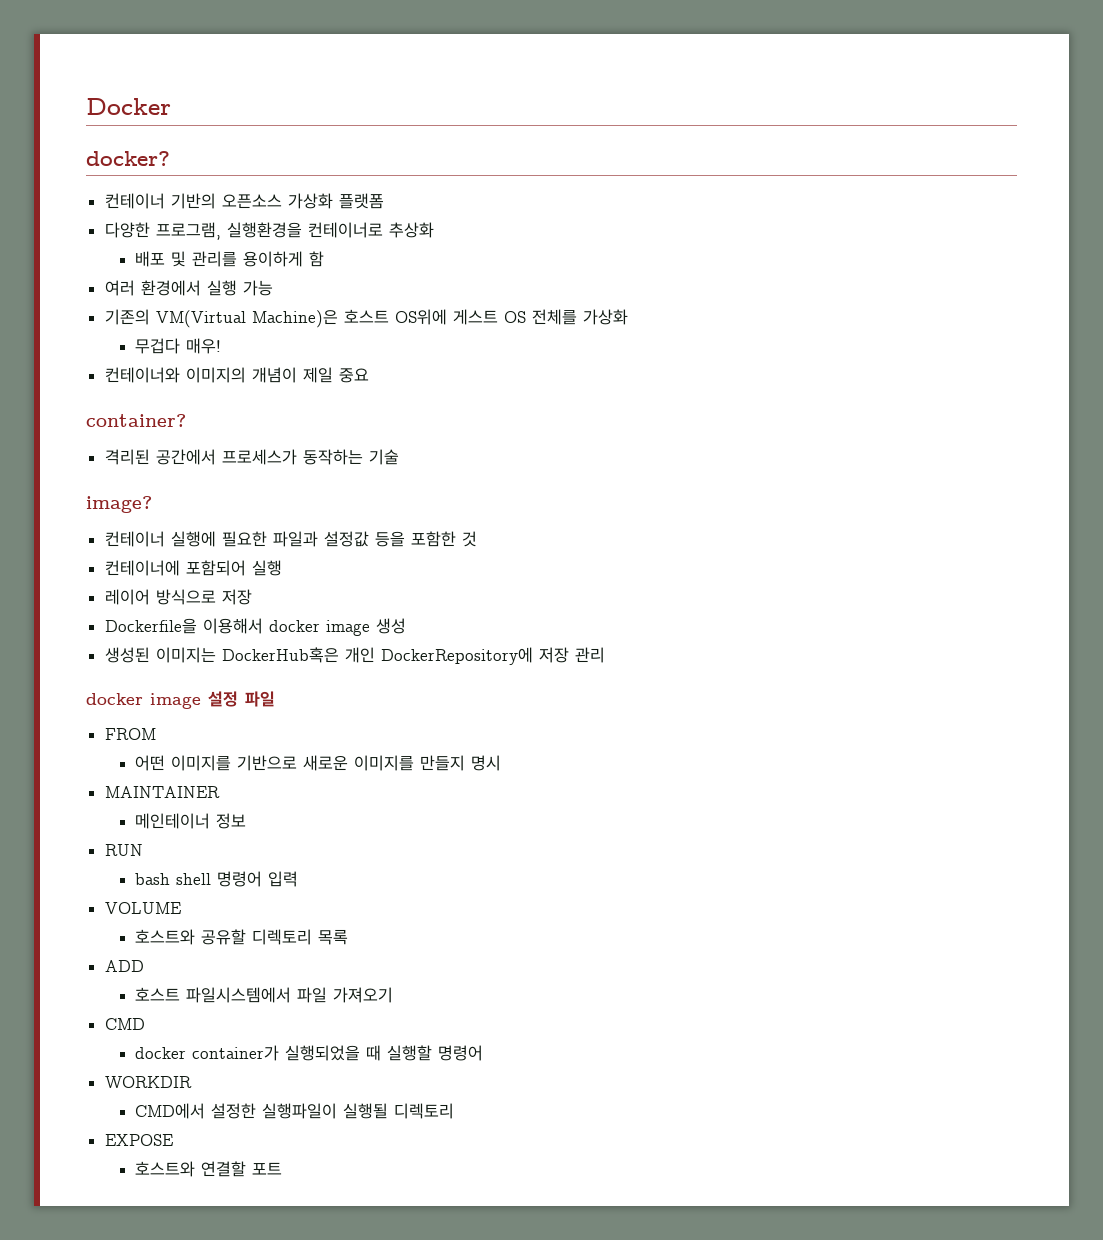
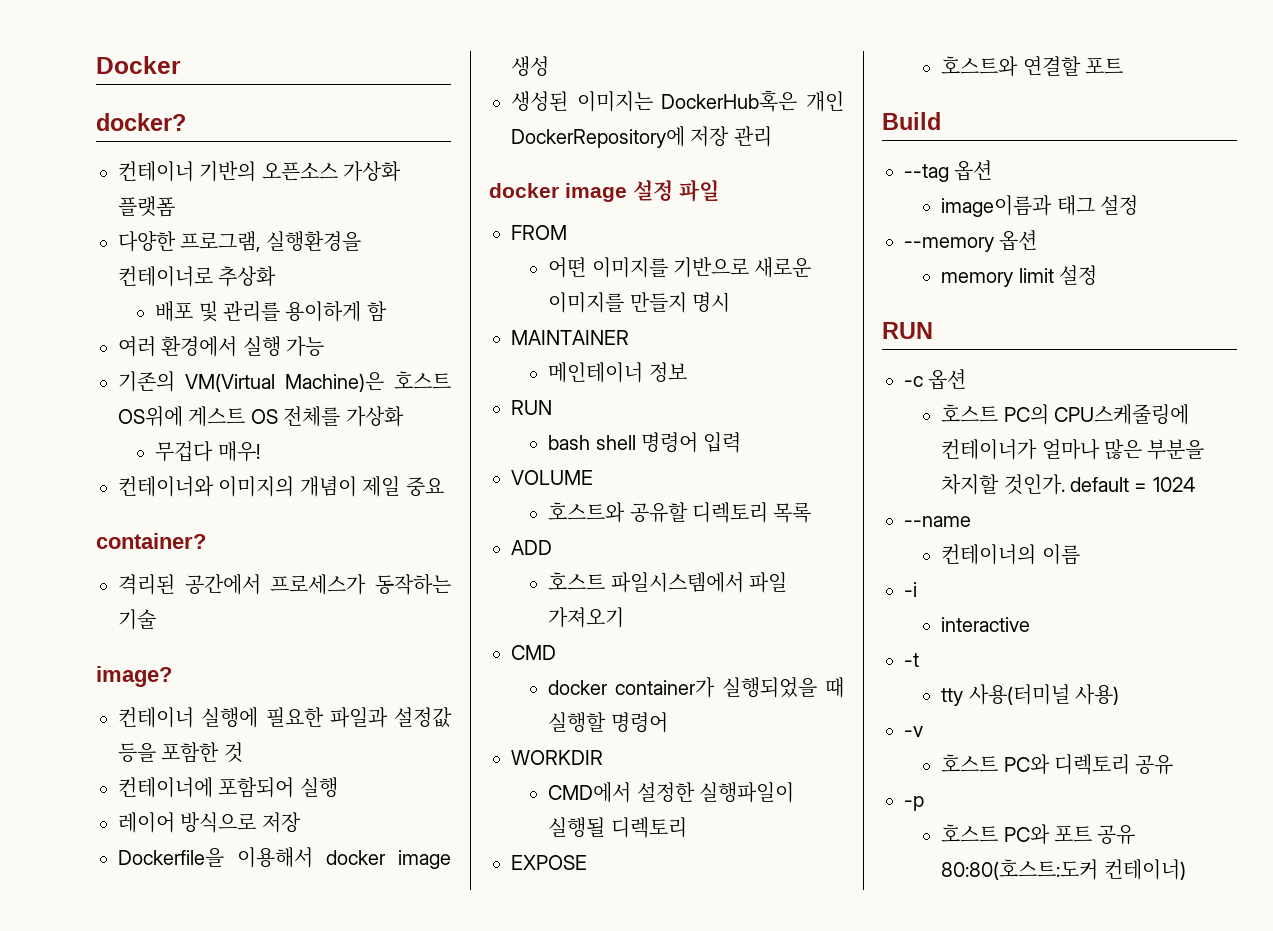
(282, 1168) none -> [882,112,941,130] [904,160,993,182] [941,195,1138,217] [904,230,1038,252] [941,265,1097,287] [882,322,933,339] [904,369,967,390] [941,404,1189,425] [941,439,1205,460] [941,474,1195,495] [904,516,971,527] [941,544,1080,565] [904,582,917,597] [941,617,1031,632] [904,653,919,667] [941,684,1119,706] [904,726,923,737] [941,754,1174,775] [904,796,924,811] [941,824,1136,845] [941,859,1186,880] // Build // --tag 옵션 // image이름과 태그 설정 // --memory 옵션 // memory limit 설정 // RUN // -c 옵션 // 호스트 PC의 CPU스케줄링에 컨테이너가 얼마나 많은 부분을 차지할 것인가. default = 1024 // --name // 컨테이너의 이름 // -i // interactive // -t // tty 사용(터미널 사용) // -v // 호스트 PC와 디렉토리 공유 // -p // 호스트 PC와 포트 공유 80:80(호스트:도커 컨테이너)

